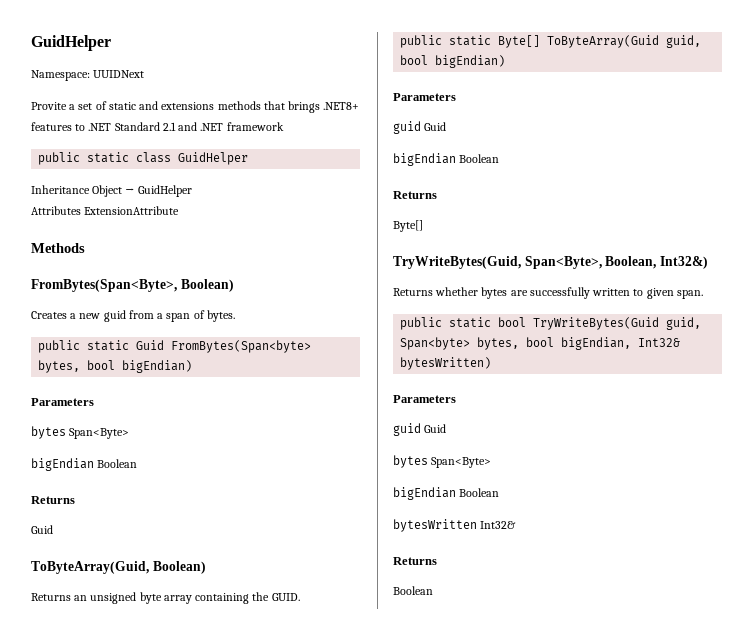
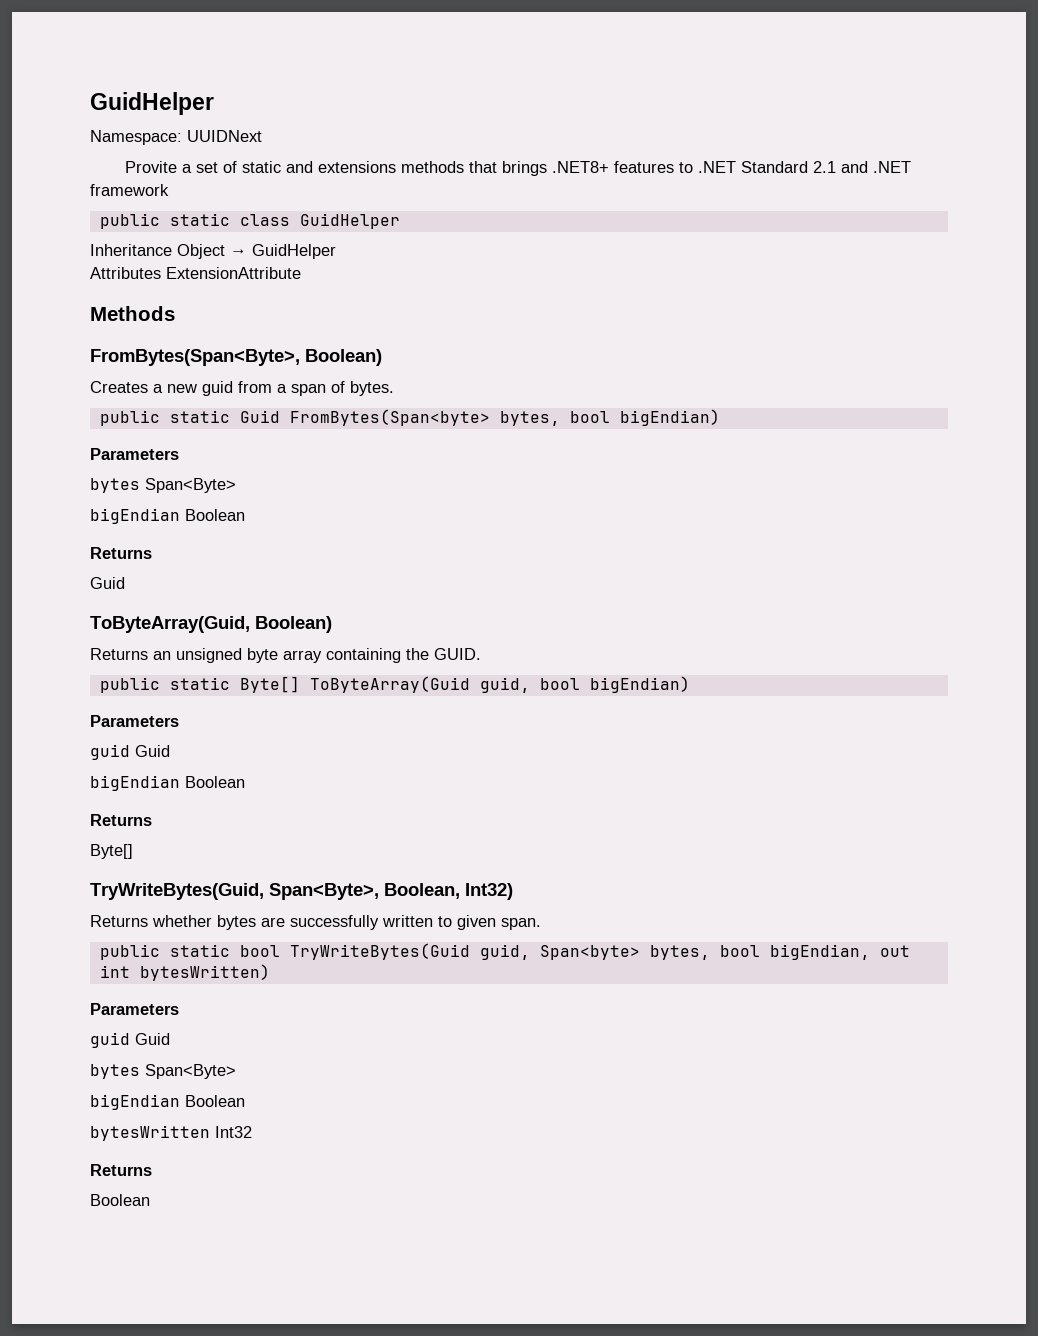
[659,256,708,269] Int32&) -> [465,883,513,900] Int32)
[638,338,681,347] Int32& -> [879,945,910,957] [99,965,130,978] out int
[480,521,517,529] Int32& -> [215,1126,252,1138] Int32

